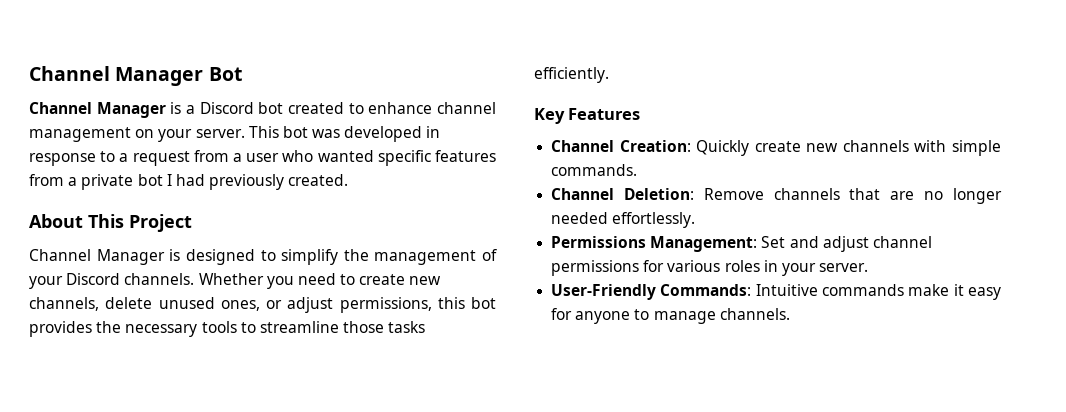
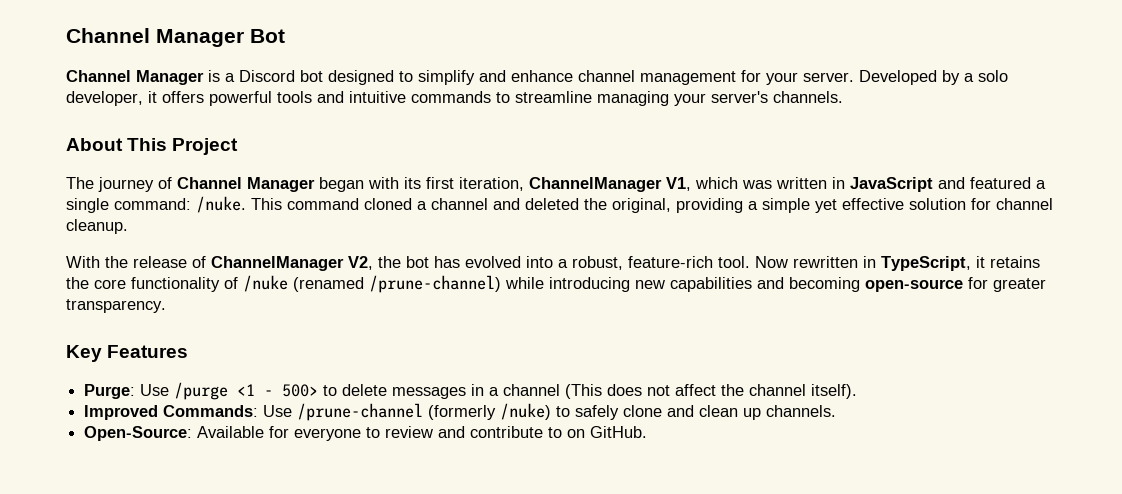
[288,102,364,114] created to -> [328,70,506,85] designed to simplify and
[135,126,441,142] [29,150,496,166] [29,174,349,190] [29,214,192,232] [29,249,497,265] [29,273,442,289] [29,297,496,313] [29,321,426,337] [534,67,609,83] [534,108,641,124] [551,140,1001,156] [551,164,638,176] [551,188,1002,204] [551,212,696,228] [551,236,932,252] [551,260,869,276] [551,284,1001,300] [551,308,790,324] on your server. This bot was developed in response to a request from a user who wanted specific features from a private bot I had previously created. // About This Project // Channel Manager is designed to simplify the management of your Discord channels. Whether you need to create new channels, delete unused ones, or adjust permissions, this bot provides the necessary tools to streamline those tasks efficiently. // Key Features // Channel Creation: Quickly create new channels with simple commands. // Channel Deletion: Remove channels that are no longer needed effortlessly. // Permissions Management: Set and adjust channel permissions for various roles in your server. // User-Friendly Commands: Intuitive commands make it easy for anyone to manage channels. -> [741,70,1008,85] [66,91,843,106] [66,138,239,155] [66,177,1046,192] [66,196,1053,213] [66,219,128,234] [66,256,1040,271] [66,275,1046,293] [66,299,166,313] [66,345,189,362] [84,382,858,400] [84,403,837,421] [84,426,648,441] for your server. Developed by a solo developer, it offers powerful tools and intuitive commands to streamline managing your server's channels. // About This Project // The journey of Channel Manager began with its first iteration, ChannelManager V1, which was written in JavaScript and featured a single command: /nuke. This command cloned a channel and deleted the original, providing a simple yet effective solution for channel cleanup. // With the release of ChannelManager V2, the bot has evolved into a robust, feature-rich tool. Now rewritten in TypeScript, it retains the core functionality of /nuke (renamed /prune-channel) while introducing new capabilities and becoming open-source for greater transparency. // Key Features // Purge: Use /purge <1 - 500> to delete messages in a channel (This does not affect the channel itself). // Improved Commands: Use /prune-channel (formerly /nuke) to safely clone and clean up channels. // Open-Source: Available for everyone to review and contribute to on GitHub.

